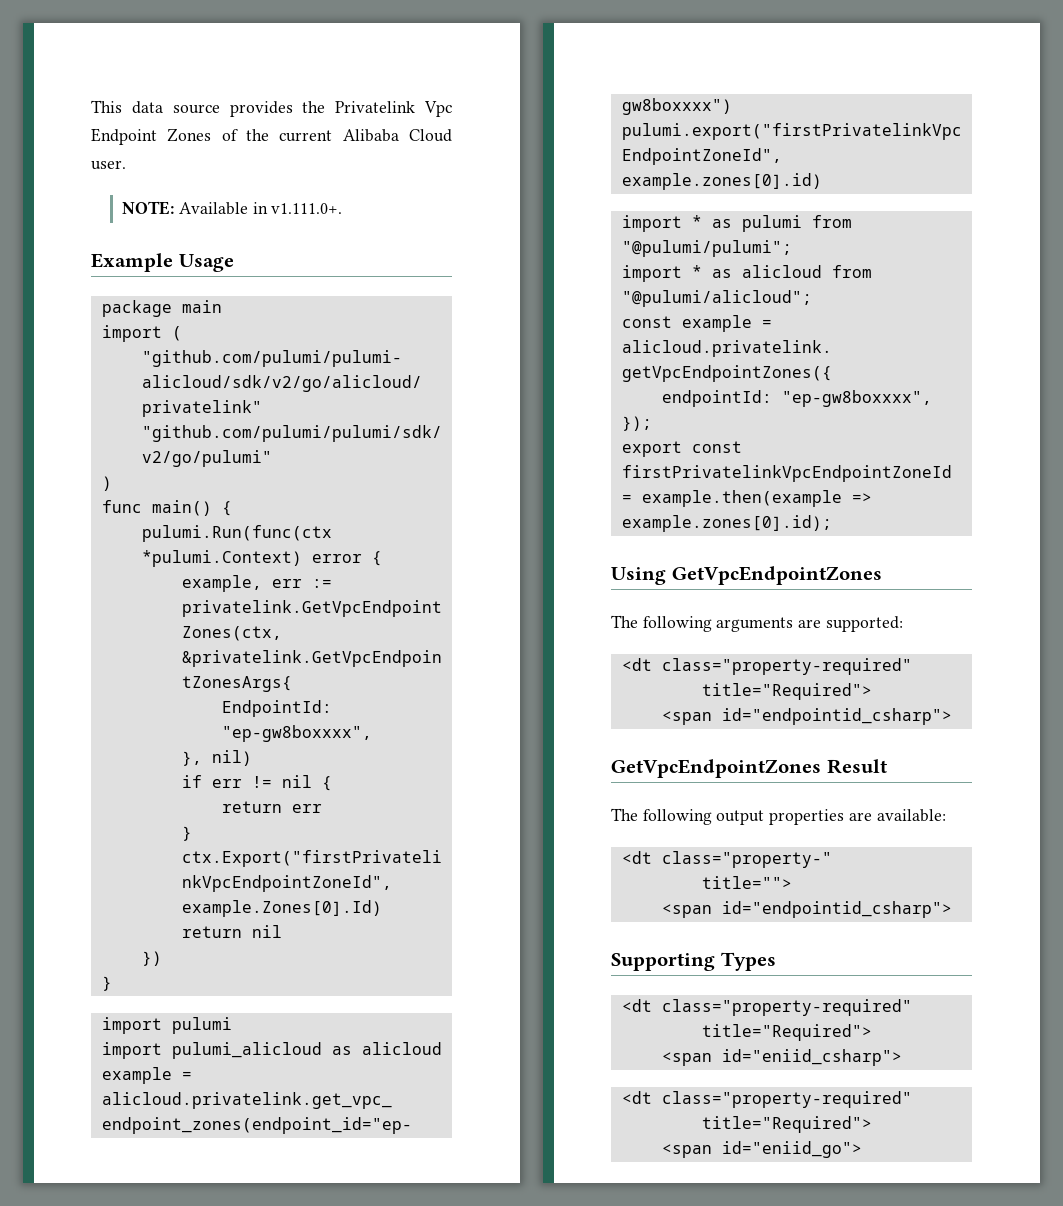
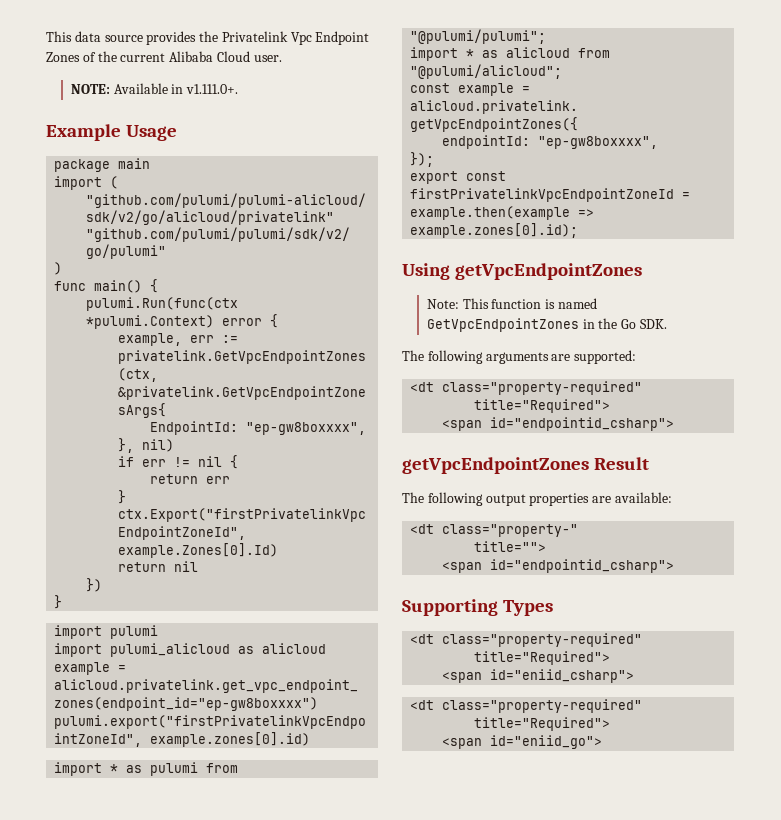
[671,566,882,585] GetVpcEndpointZones -> [455,263,643,280] [426,298,597,309] [426,318,667,332] getVpcEndpointZones // Note: This function is named GetVpcEndpointZones in the Go SDK.
[611,759,821,778] GetVpcEndpointZones -> [402,457,589,474] getVpcEndpointZones

